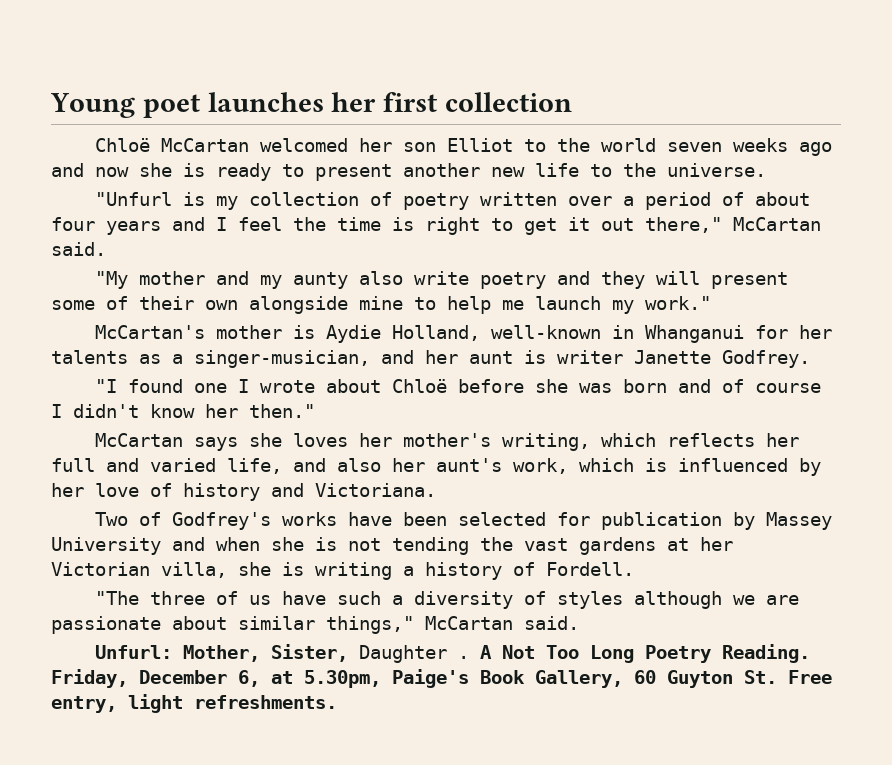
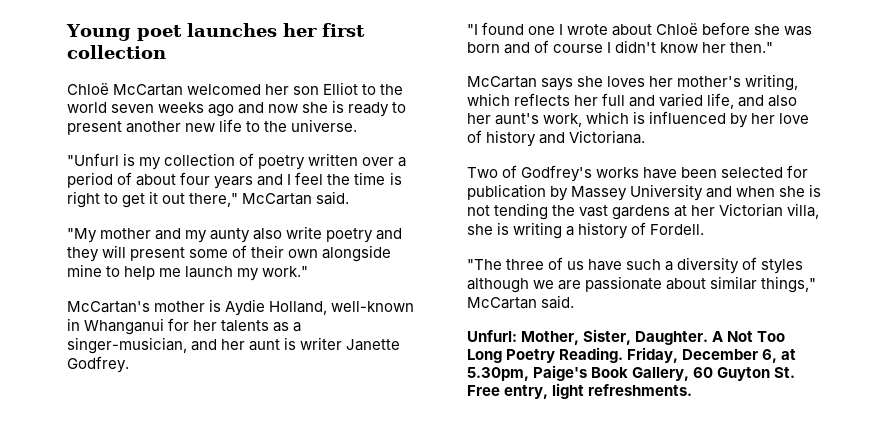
[359,645,470,663] Daughter . -> [635,331,709,345] Daughter.

